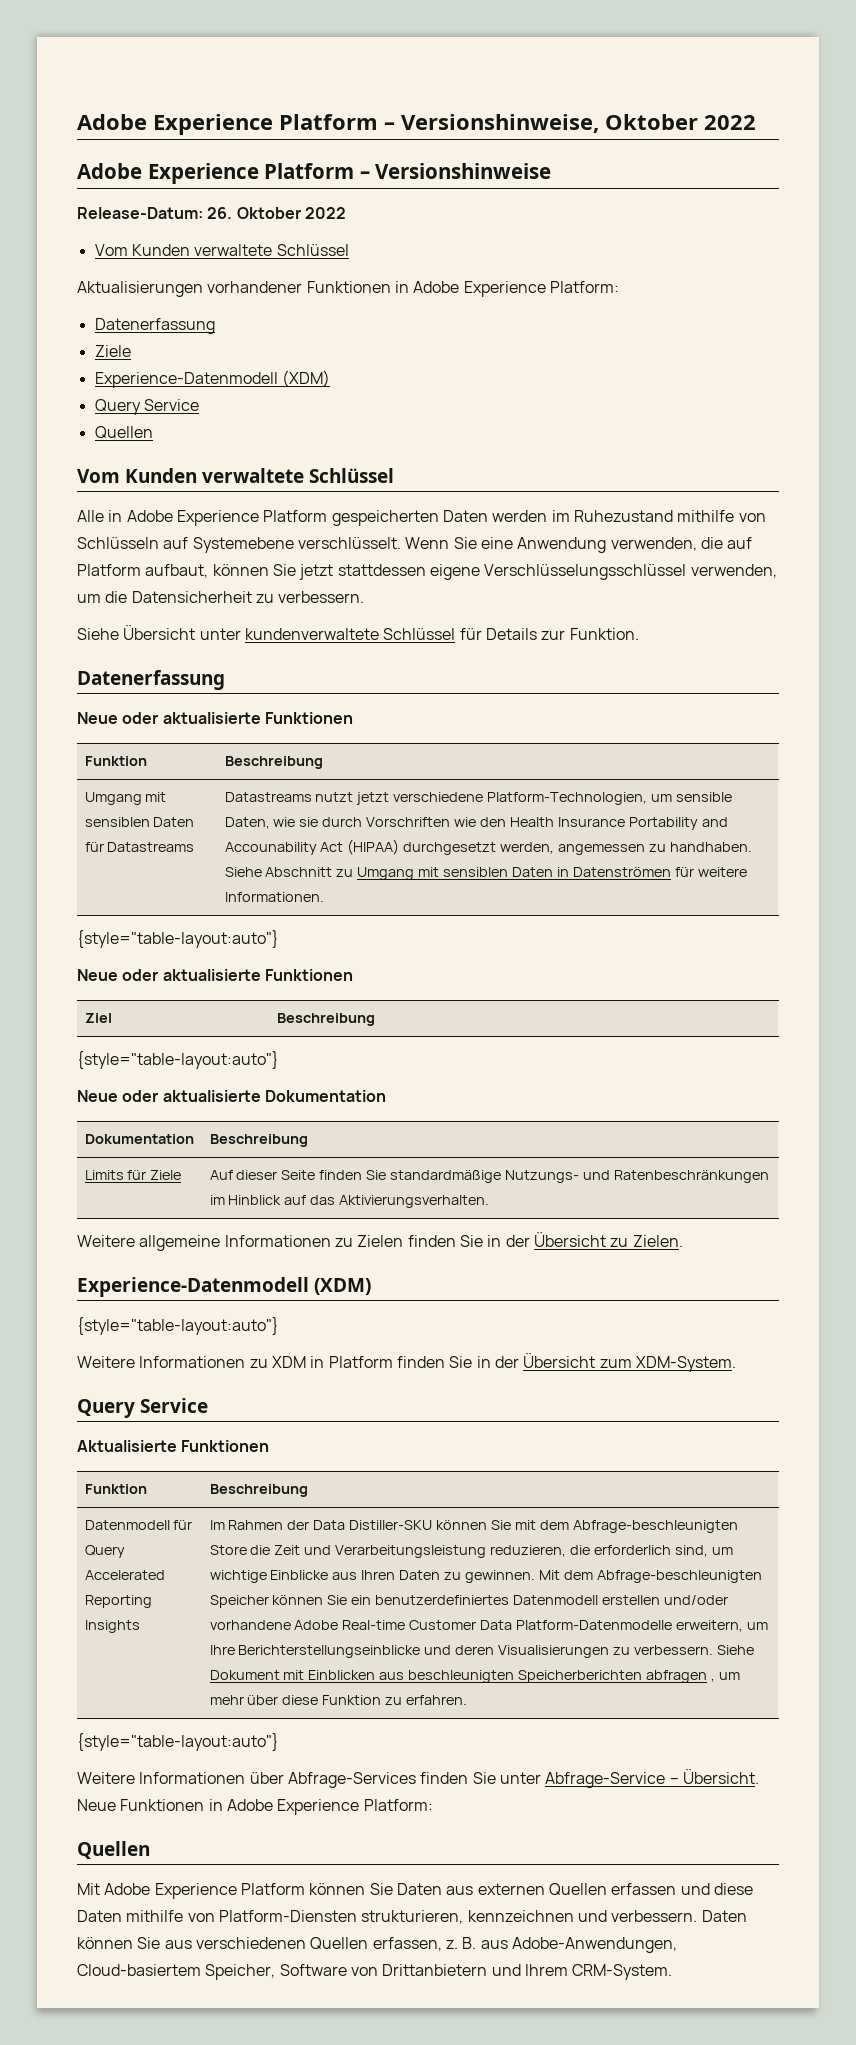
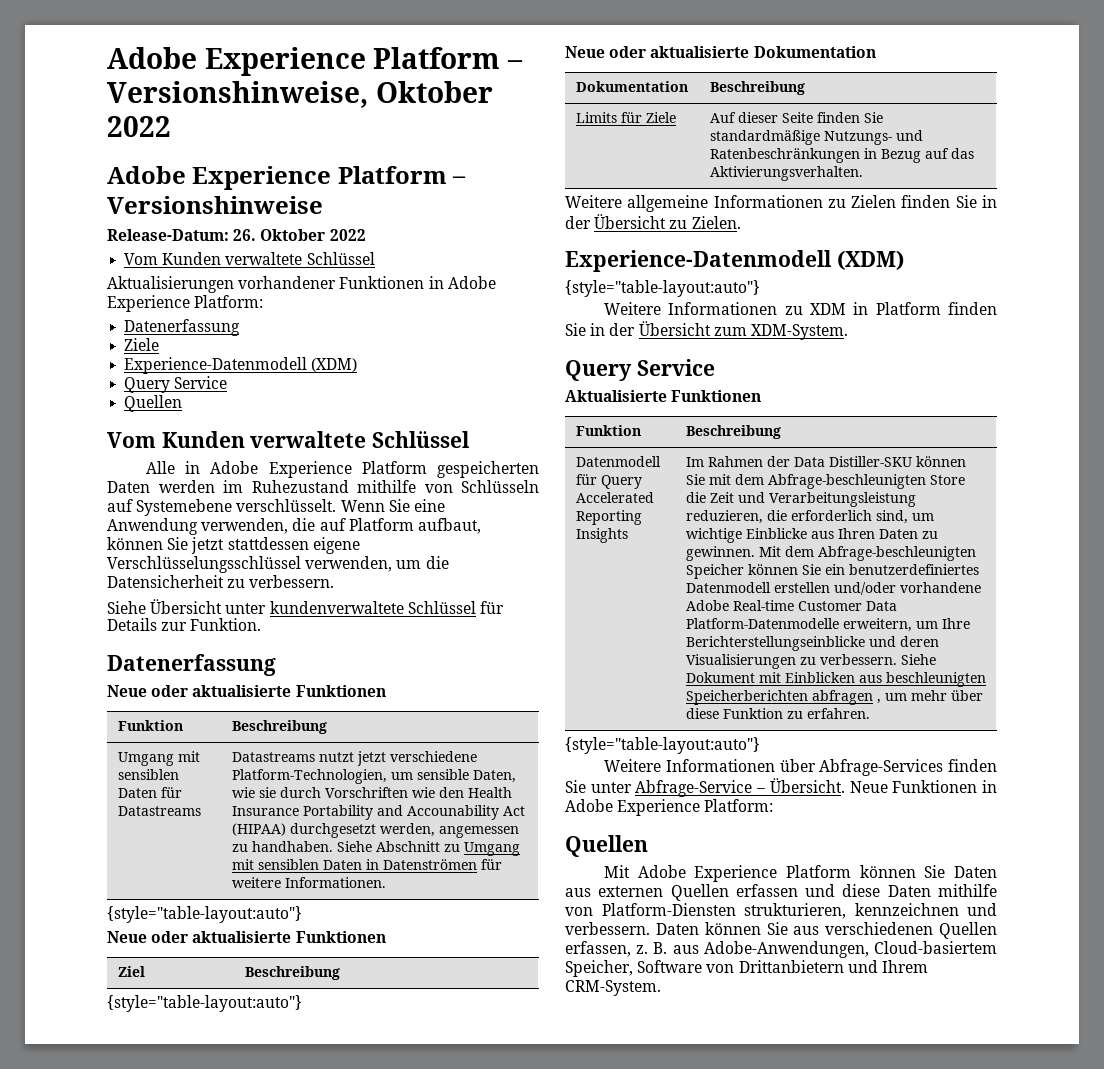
[209,1195,282,1205] im Hinblick -> [863,148,921,163] in Bezug

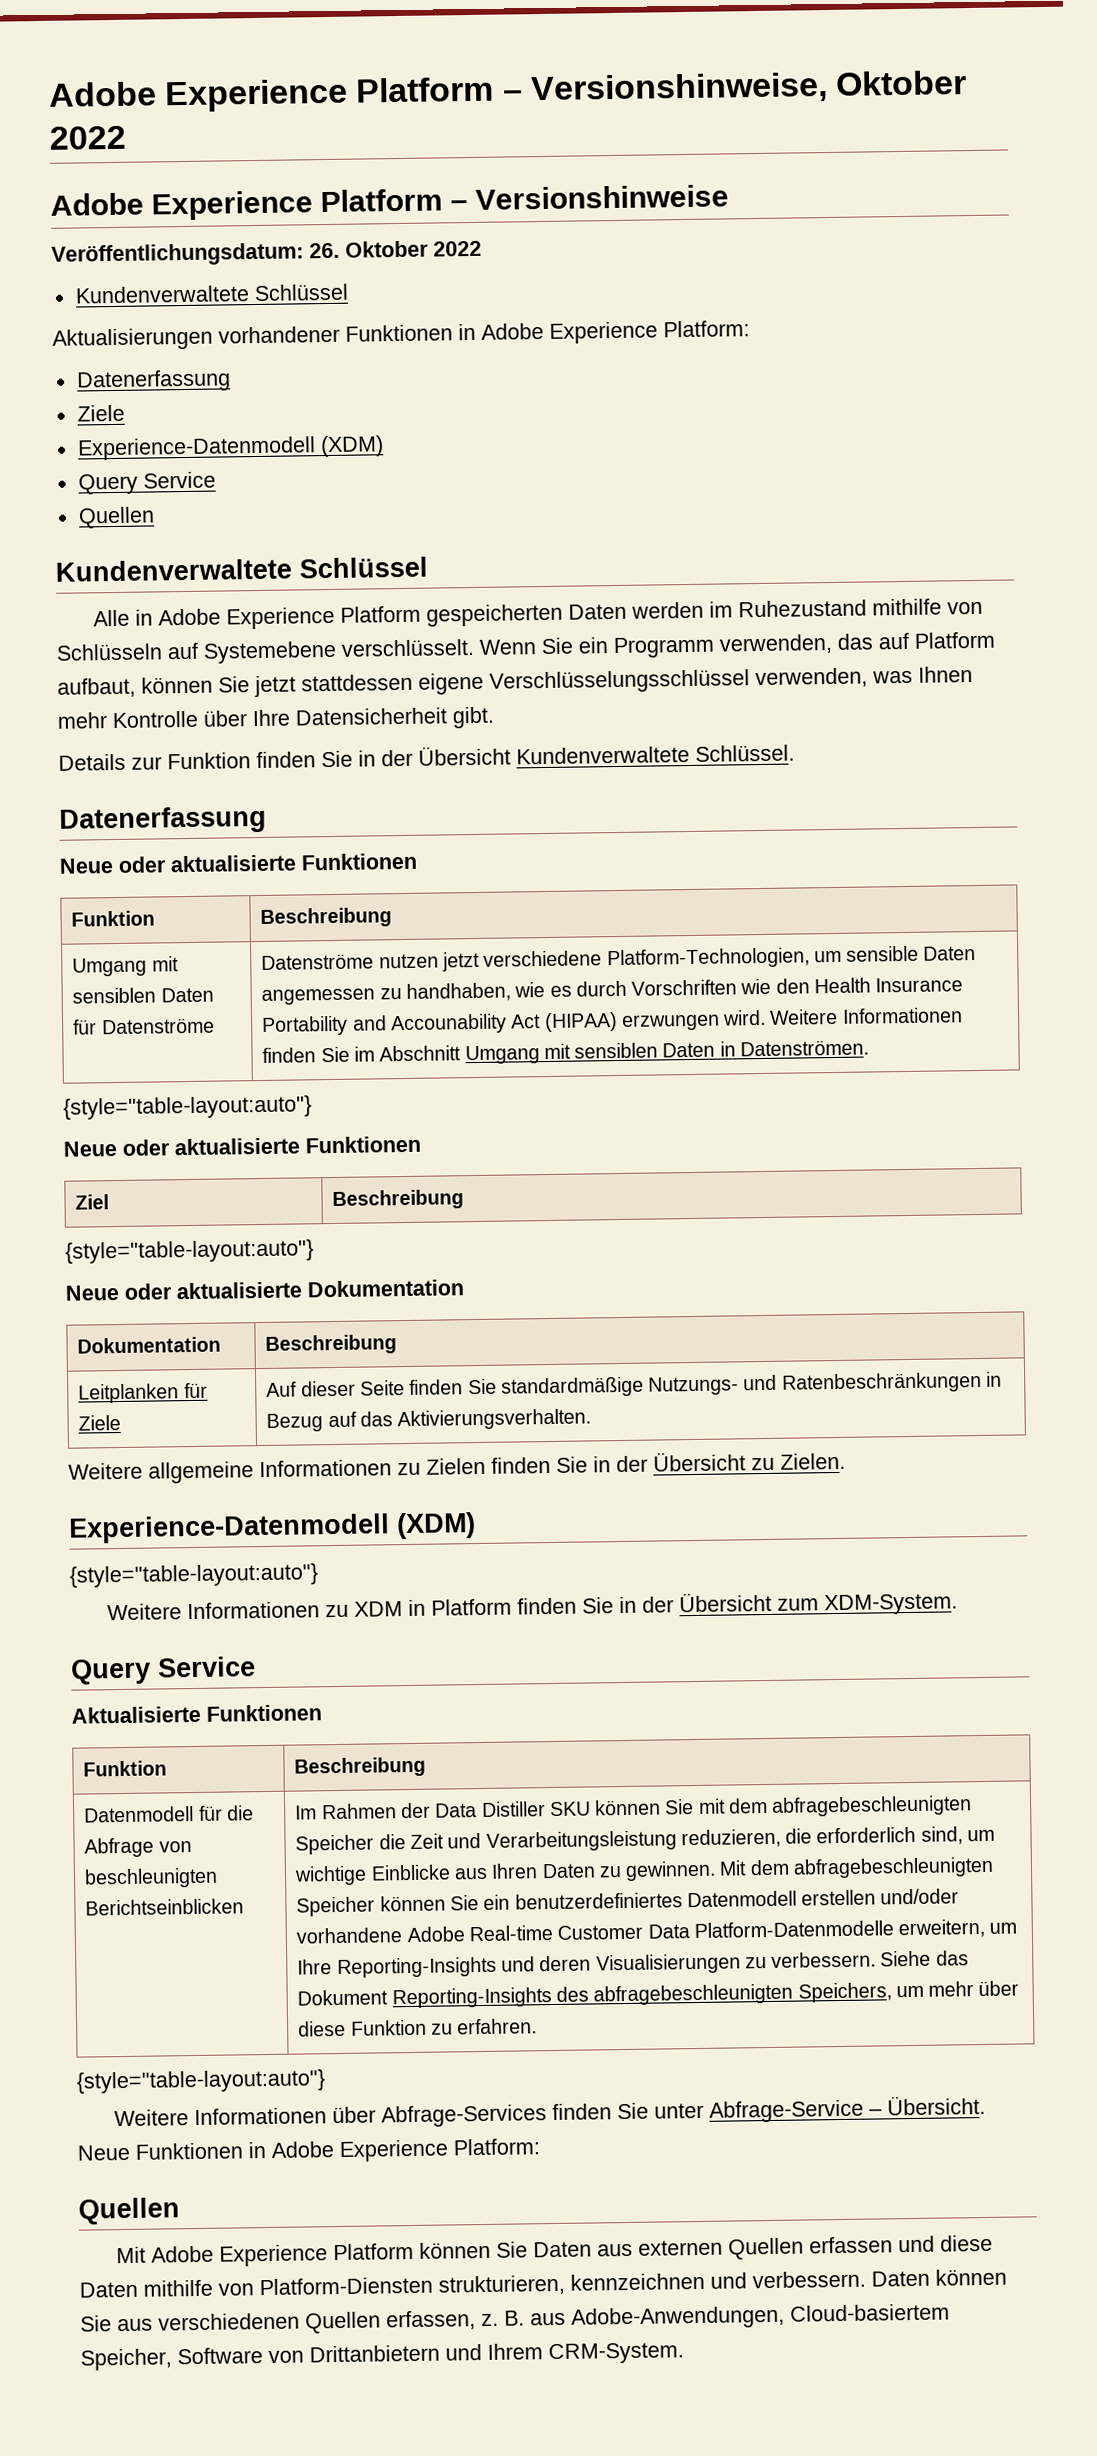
[107,229,229,241] Release-Datum: -> [51,242,304,267] Veröffentlichungsdatum:
[124,252,303,265] Vom Kunden verwaltete -> [74,285,250,304] Kundenverwaltete
[107,431,367,448] Vom Kunden verwaltete -> [55,558,292,582] Kundenverwaltete
[413,499,445,512] [107,518,316,535] eine Anwendung verwenden, die -> [578,633,873,659] ein Programm verwenden, das
[396,556,449,569] [107,575,335,588] [107,599,504,614] [107,618,262,631] um die Datensicherheit zu verbessern. // Siehe Übersicht unter kundenverwaltete Schlüssel für Details zur Funktion. -> [872,666,973,684] [57,706,495,729] [58,744,795,771] was Ihnen mehr Kontrolle über Ihre Datensicherheit gibt. // Details zur Funktion finden Sie in der Übersicht Kundenverwaltete Schlüssel.
[117,806,201,816] [231,752,354,762] Datastreams | Datastreams nutzt -> [101,1017,215,1035] [261,953,439,970] Datenströme | Datenströme nutzen
[472,770,516,783] [231,787,276,798] Daten, wie sie -> [923,946,977,961] [261,982,572,1005] Daten angemessen zu handhaben, wie es
[289,823,519,838] [231,841,460,852] durchgesetzt werden, angemessen zu handhaben. Siehe Abschnitt zu -> [621,1007,963,1031] [262,1045,462,1063] erzwungen wird. Weitere Informationen finden Sie im Abschnitt
[382,859,502,870] [231,877,386,888] Datenströmen für weitere Informationen. -> [739,1039,869,1057] Datenströmen.
[575,112,617,123] Limits -> [78,1383,180,1404] Leitplanken
[600,475,642,489] [575,492,654,503] [575,510,642,525] [575,528,628,543] Query Accelerated Reporting Insights -> [226,1805,254,1821] [84,1837,192,1858] [84,1867,219,1889] [85,1898,245,1916] die Abfrage von beschleunigten Berichtseinblicken
[828,456,912,467] Distiller-SKU -> [481,1801,591,1817] Distiller SKU
[767,474,965,489] Abfrage-beschleunigten Store -> [771,1795,973,1817] [295,1834,375,1855] abfragebeschleunigten Speicher
[817,546,976,561] Abfrage-beschleunigten -> [792,1856,994,1879] abfragebeschleunigten
[685,636,865,651] Berichterstellungseinblicke -> [336,1956,497,1979] Reporting-Insights
[685,672,986,687] [685,690,881,705] Dokument mit Einblicken aus beschleunigten Speicherberichten abfragen , -> [935,1950,969,1966] [297,1982,892,2009] das Dokument Reporting-Insights des abfragebeschleunigten Speichers,

